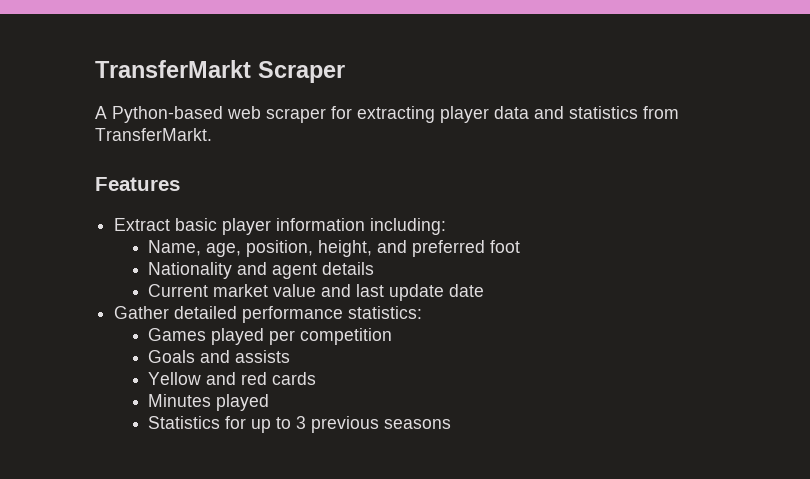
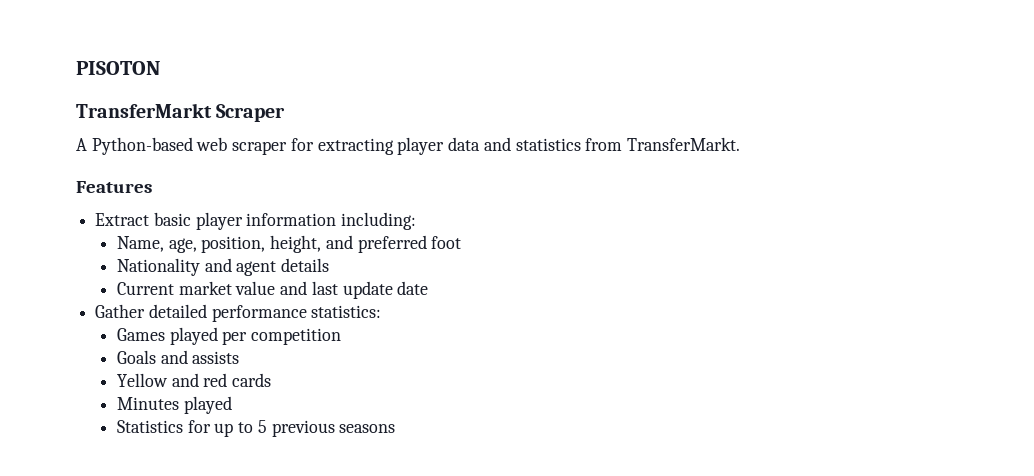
(95, 69) none -> [76,61,160,75] PISOTON //
[296,416,307,429] 3 -> [257,420,267,433] 5

